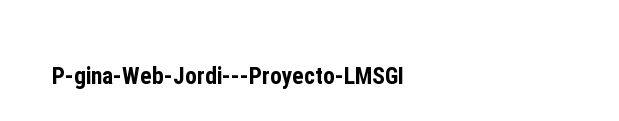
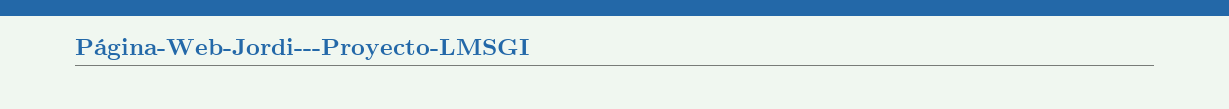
[52,66,404,89] P-gina-Web-Jordi---Proyecto-LMSGI -> [75,38,529,60] Página-Web-Jordi---Proyecto-LMSGI

